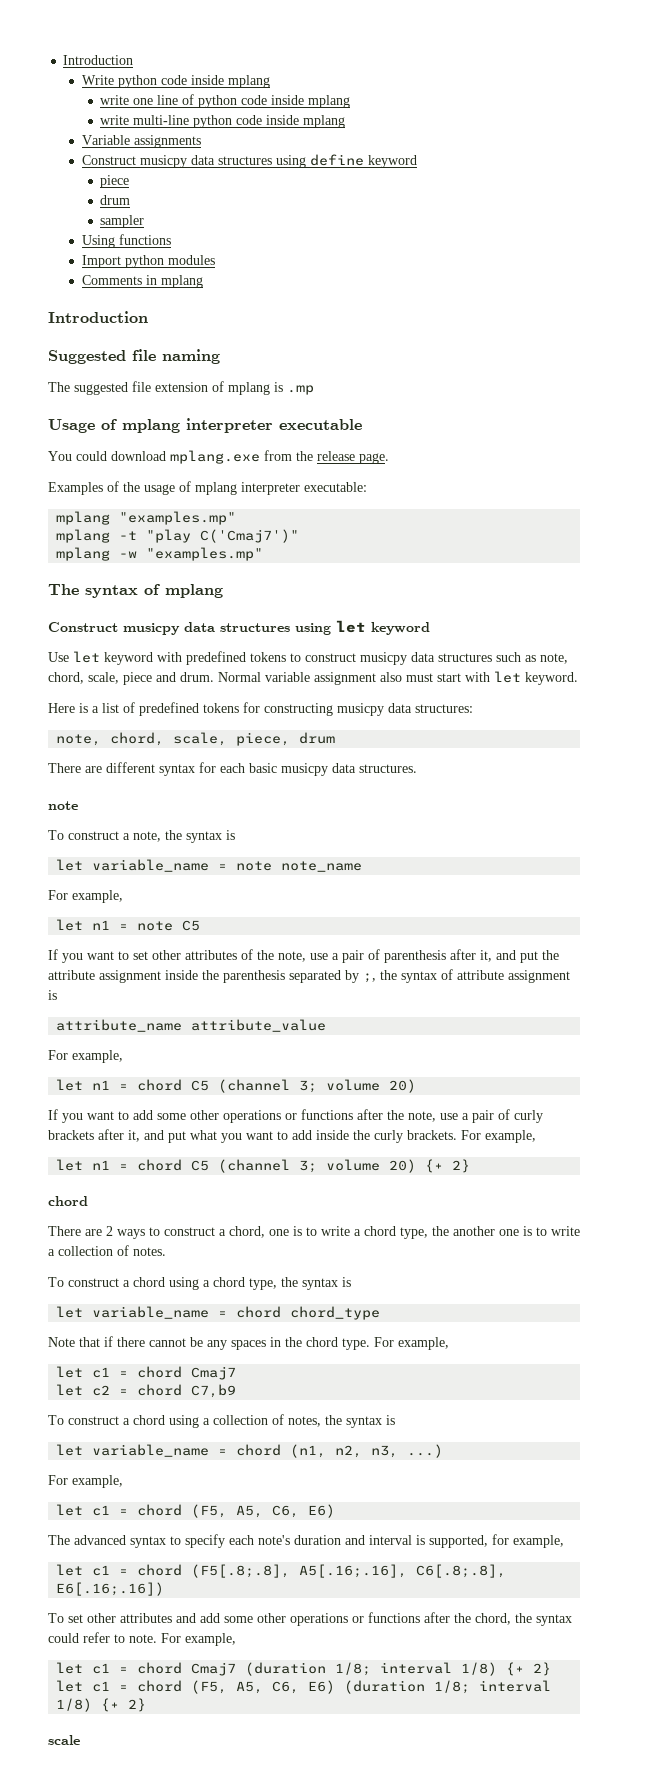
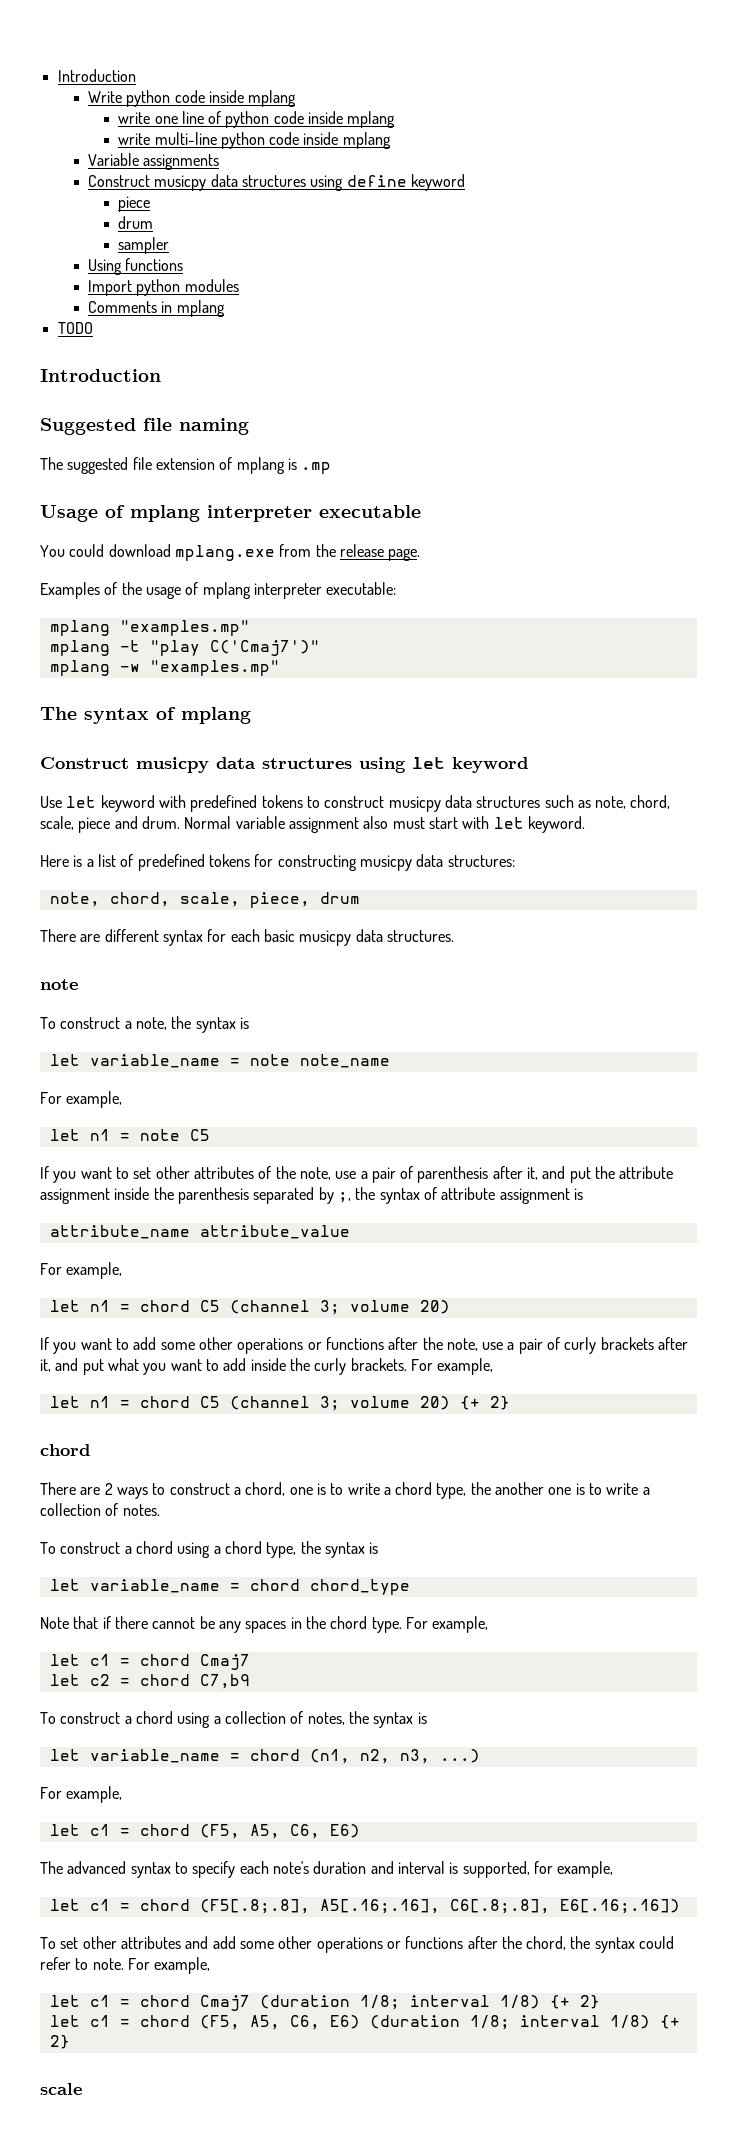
(203, 281) none -> [57,322,93,334] // TODO

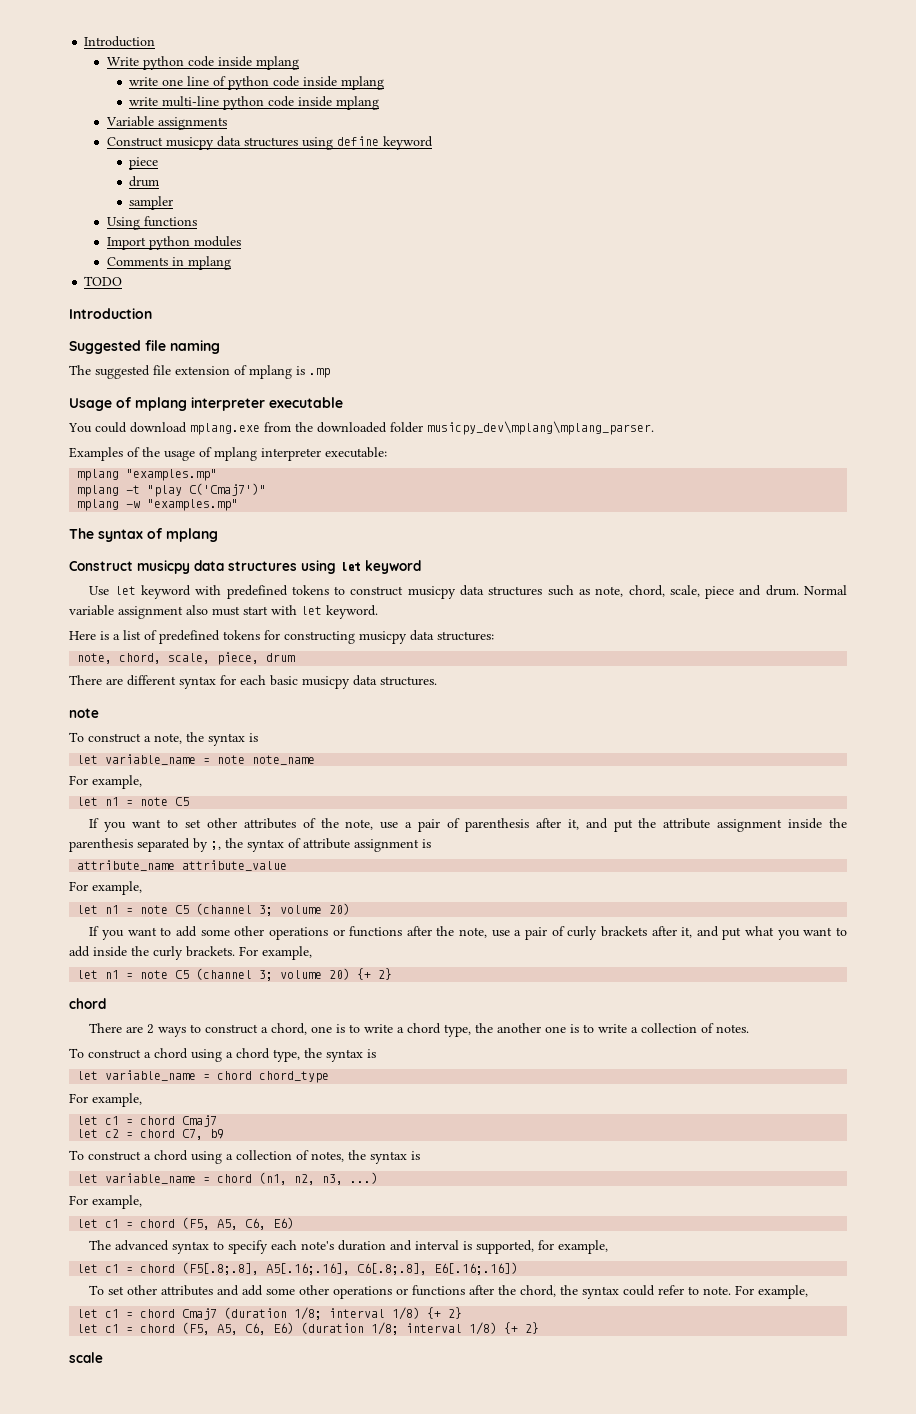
[339,544,421,561] release page. -> [317,421,654,435] downloaded folder musicpy_dev\mplang\mplang_parser.
[139,1300,190,1312] chord -> [140,905,169,914] note
[139,1396,190,1408] chord -> [140,970,169,979] note
[40,1616,402,1633] Note that if there cannot be any spaces in the chord type. -> (330, 1077) none
[199,1674,250,1689] C7,b9 -> [182,1129,225,1140] C7, b9

